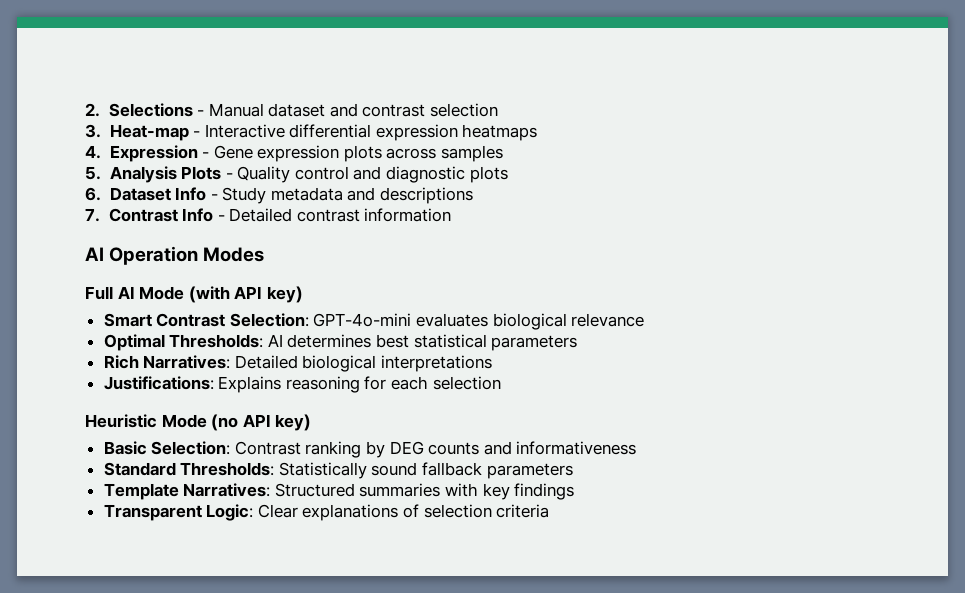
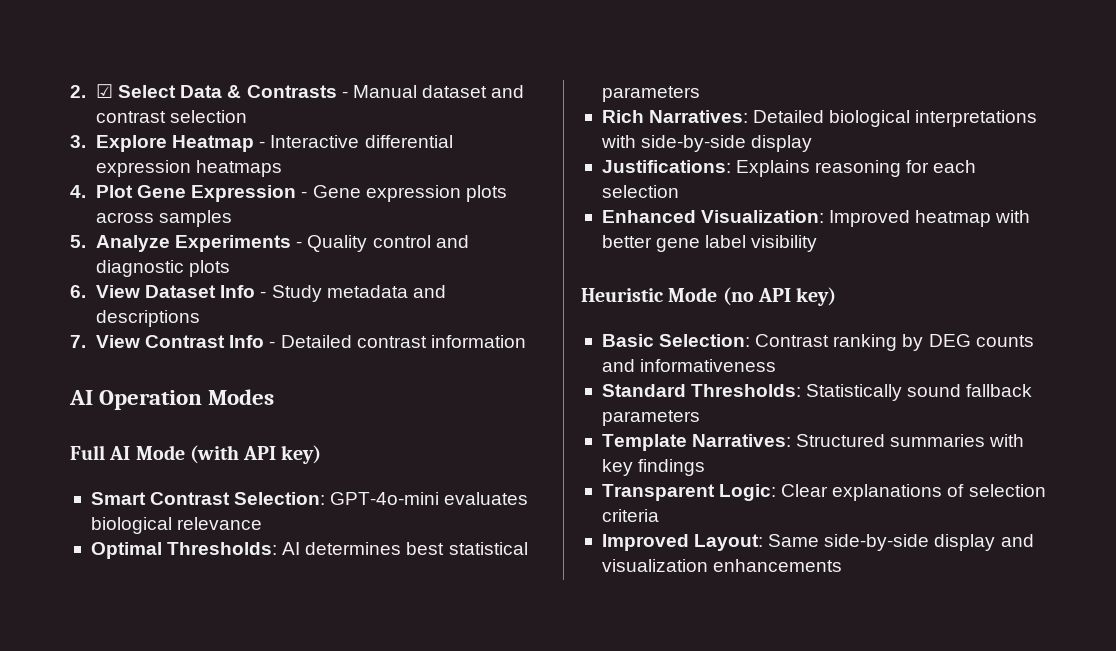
[108,103,193,117] Selections -> [96,84,337,98] ☑ Select Data & Contrasts
[109,124,189,141] Heat-map -> [96,135,255,152] Explore Heatmap
(101, 152) none -> [96,185,187,198] Plot Gene
[109,166,222,183] Analysis Plots -> [96,235,292,252] Analyze Experiments
(101, 194) none -> [96,285,141,298] View
(100, 215) none -> [96,335,141,348] View
(493, 363) none -> [600,135,813,152] with side-by-side display
(501, 383) none -> [601,210,1031,227] [601,235,818,252] // Enhanced Visualization: Improved heatmap with better gene label visibility
(550, 511) none -> [601,534,1034,551] [601,559,843,572] // Improved Layout: Same side-by-side display and visualization enhancements

